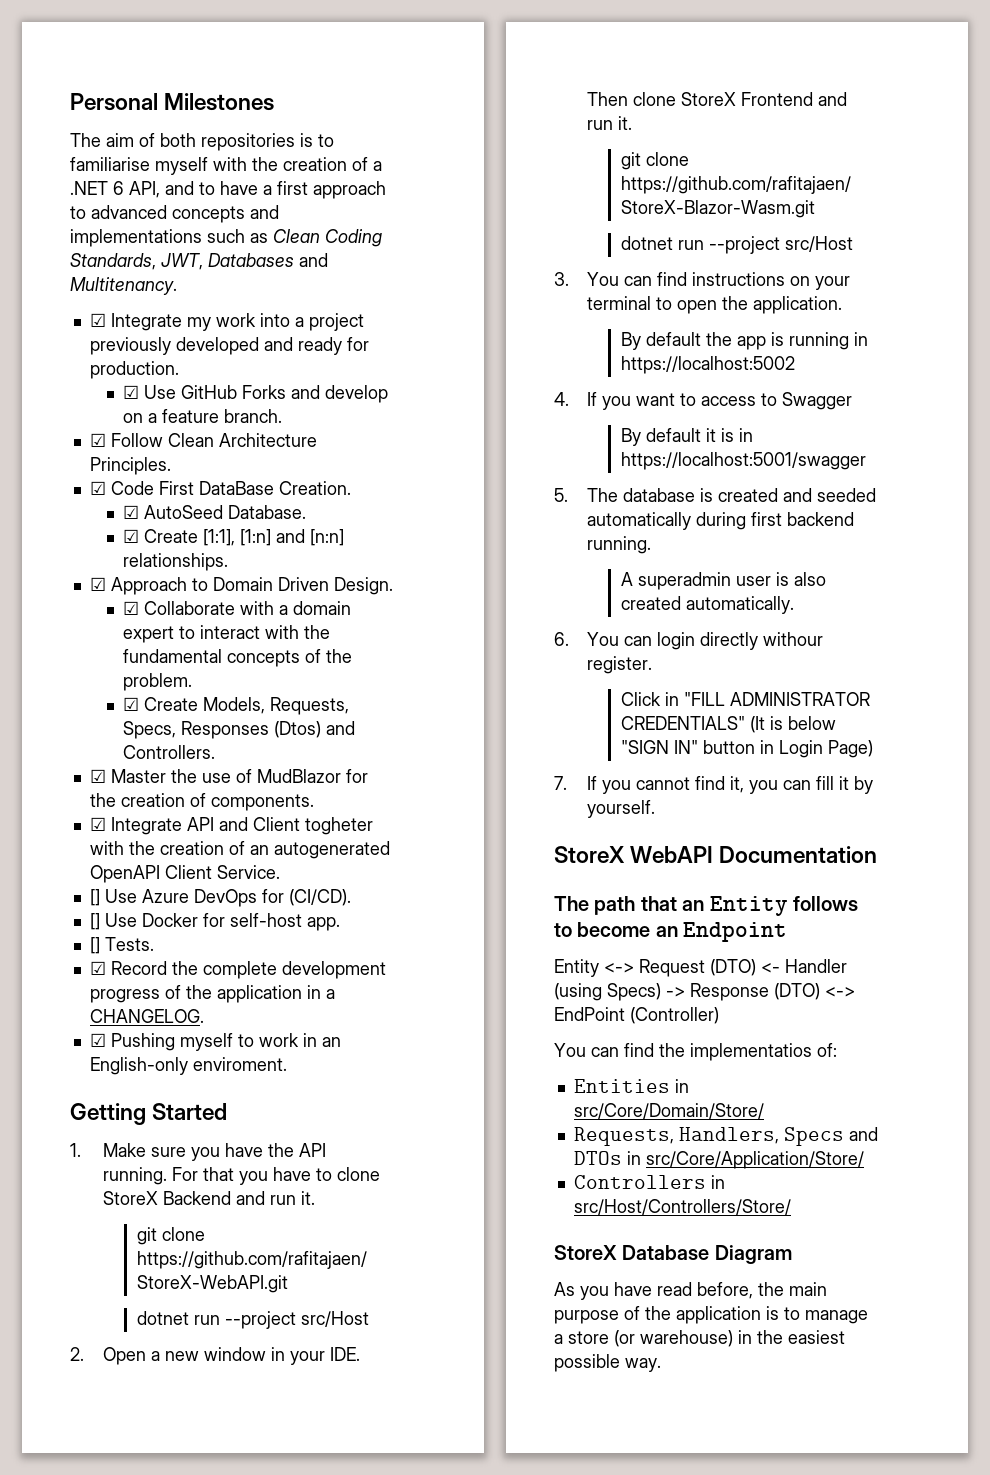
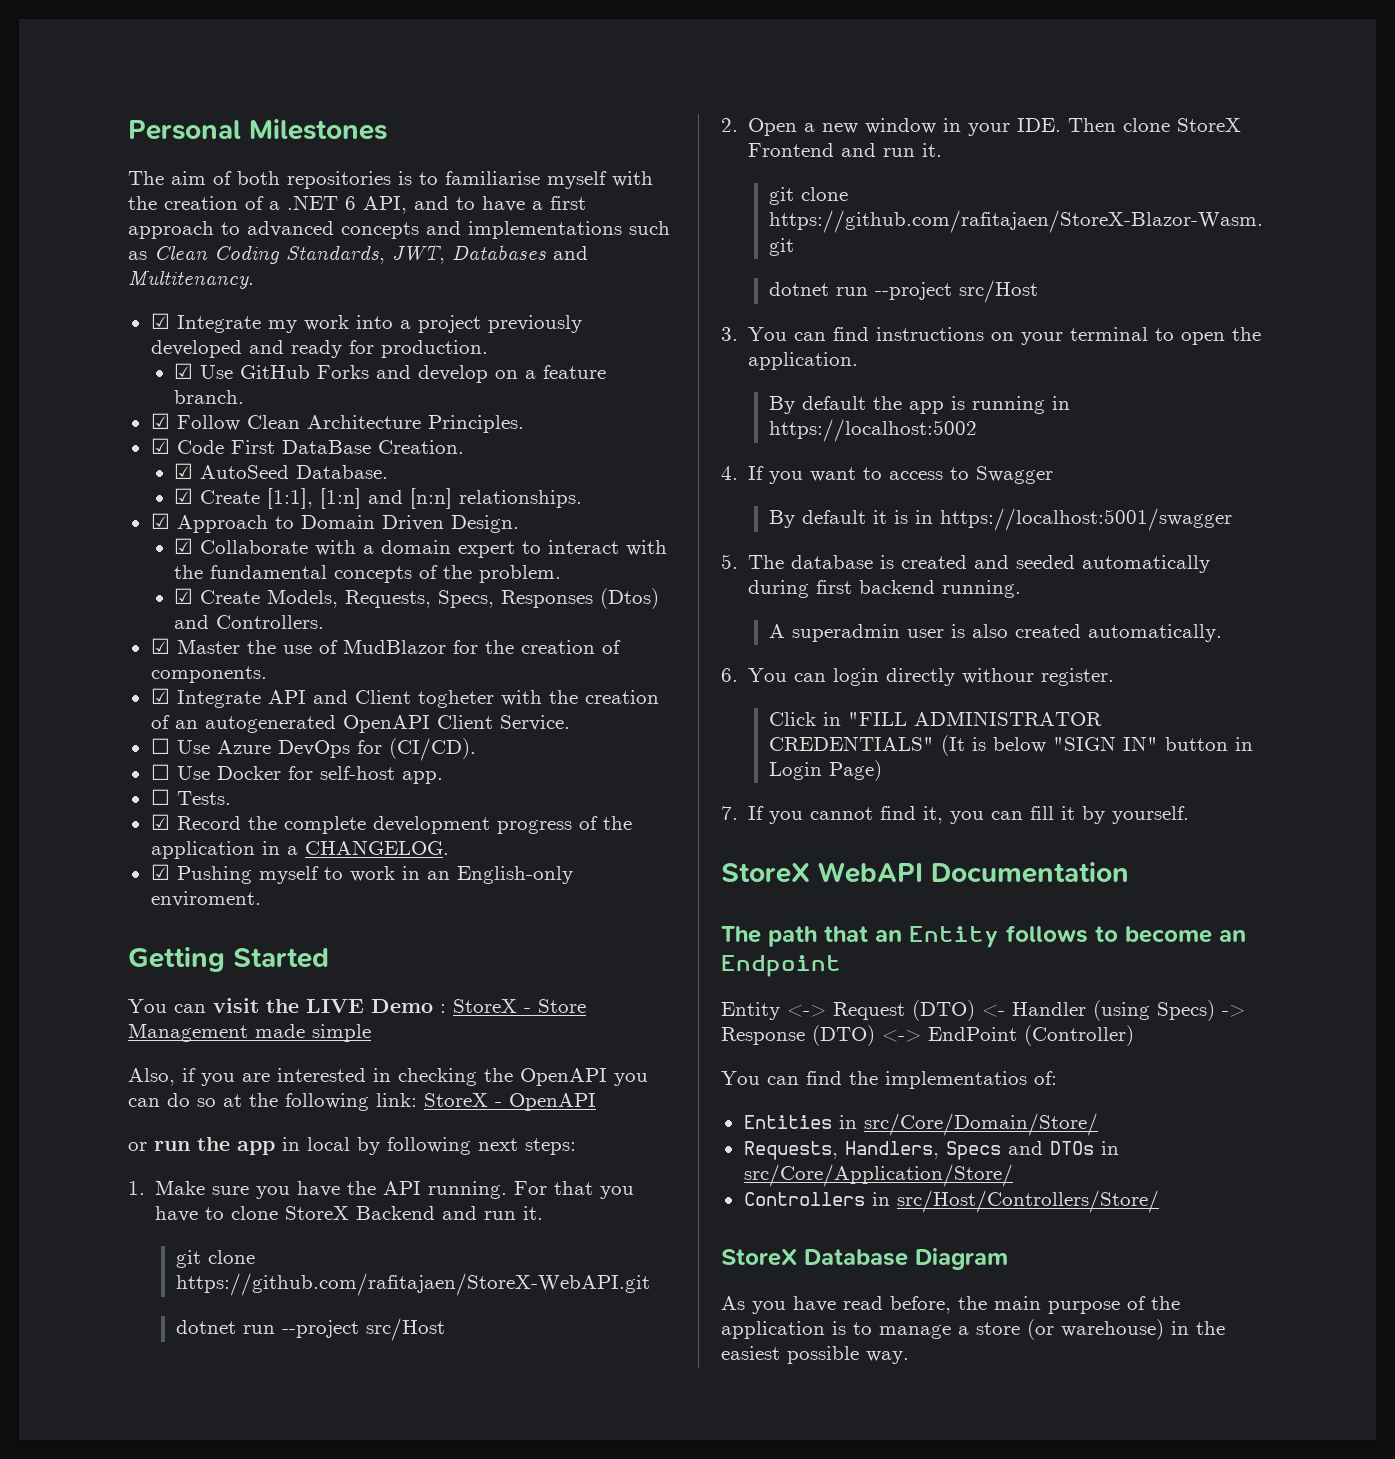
[89,889,100,906] [] -> [150,738,170,754] ☐
[89,913,100,930] [] -> [150,764,170,780] ☐
[89,937,100,954] [] -> [150,789,170,805] ☐
(228, 1111) none -> [128,998,586,1013] [128,1023,371,1042] [128,1068,648,1086] [128,1093,596,1111] [128,1137,576,1155] // You can visit the LIVE Demo : StoreX - Store Management made simple // Also, if you are interested in checking the OpenAPI you can do so at the following link: StoreX - OpenAPI // or run the app in local by following next steps:

